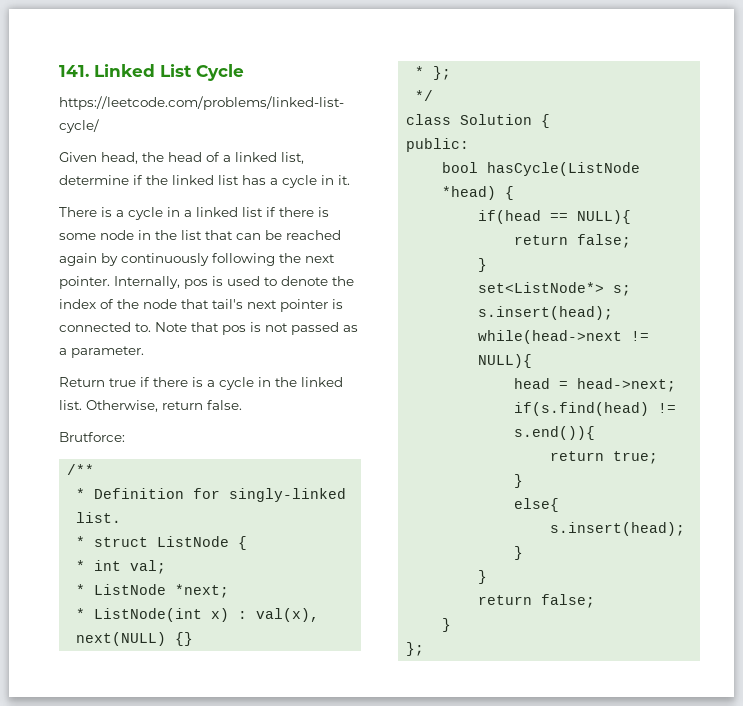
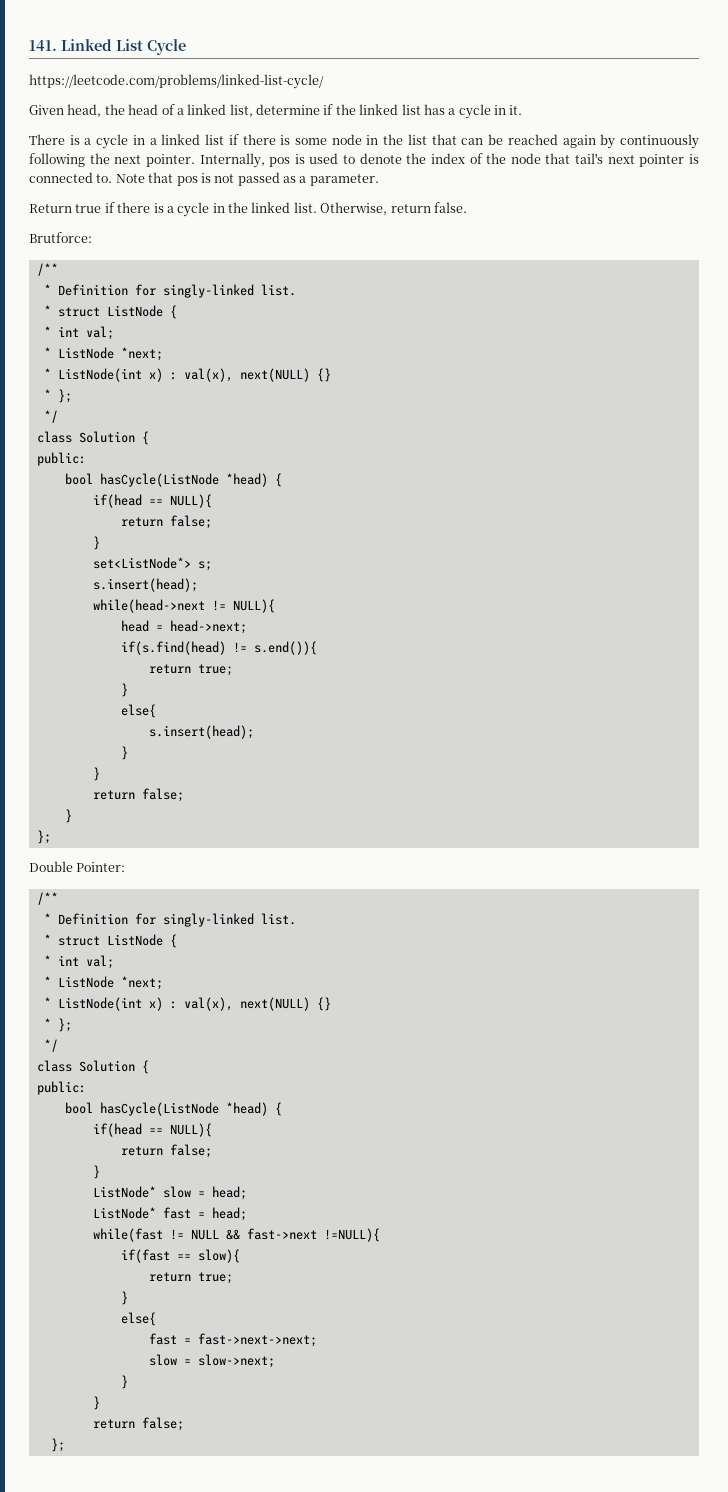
(425, 649) none -> [29,861,126,872] [36,892,58,905] [43,913,296,927] [43,934,177,948] [43,955,114,969] [43,976,163,990] [43,997,331,1011] [43,1018,72,1032] [43,1039,58,1052] [36,1060,149,1074] [36,1081,86,1095] [64,1102,282,1116] [92,1123,212,1137] [120,1144,212,1158] [92,1165,100,1179] [92,1186,247,1200] [92,1207,247,1221] [92,1228,380,1242] [120,1249,240,1263] [148,1272,233,1284] [120,1291,128,1305] [120,1312,156,1326] [148,1333,317,1347] [148,1354,275,1368] [120,1375,128,1389] [92,1396,100,1410] [92,1417,184,1431] [50,1438,65,1452] // Double Pointer: // /** // * Definition for singly-linked list. // * struct ListNode { // * int val; // * ListNode *next; // * ListNode(int x) : val(x), next(NULL) {} // * }; // */ // class Solution { // public: // bool hasCycle(ListNode *head) { // if(head == NULL){ // return false; // } // ListNode* slow = head; // ListNode* fast = head; // while(fast != NULL && fast->next !=NULL){ // if(fast == slow){ // return true; // } // else{ // fast = fast->next->next; // slow = slow->next; // } // } // return false; // };

